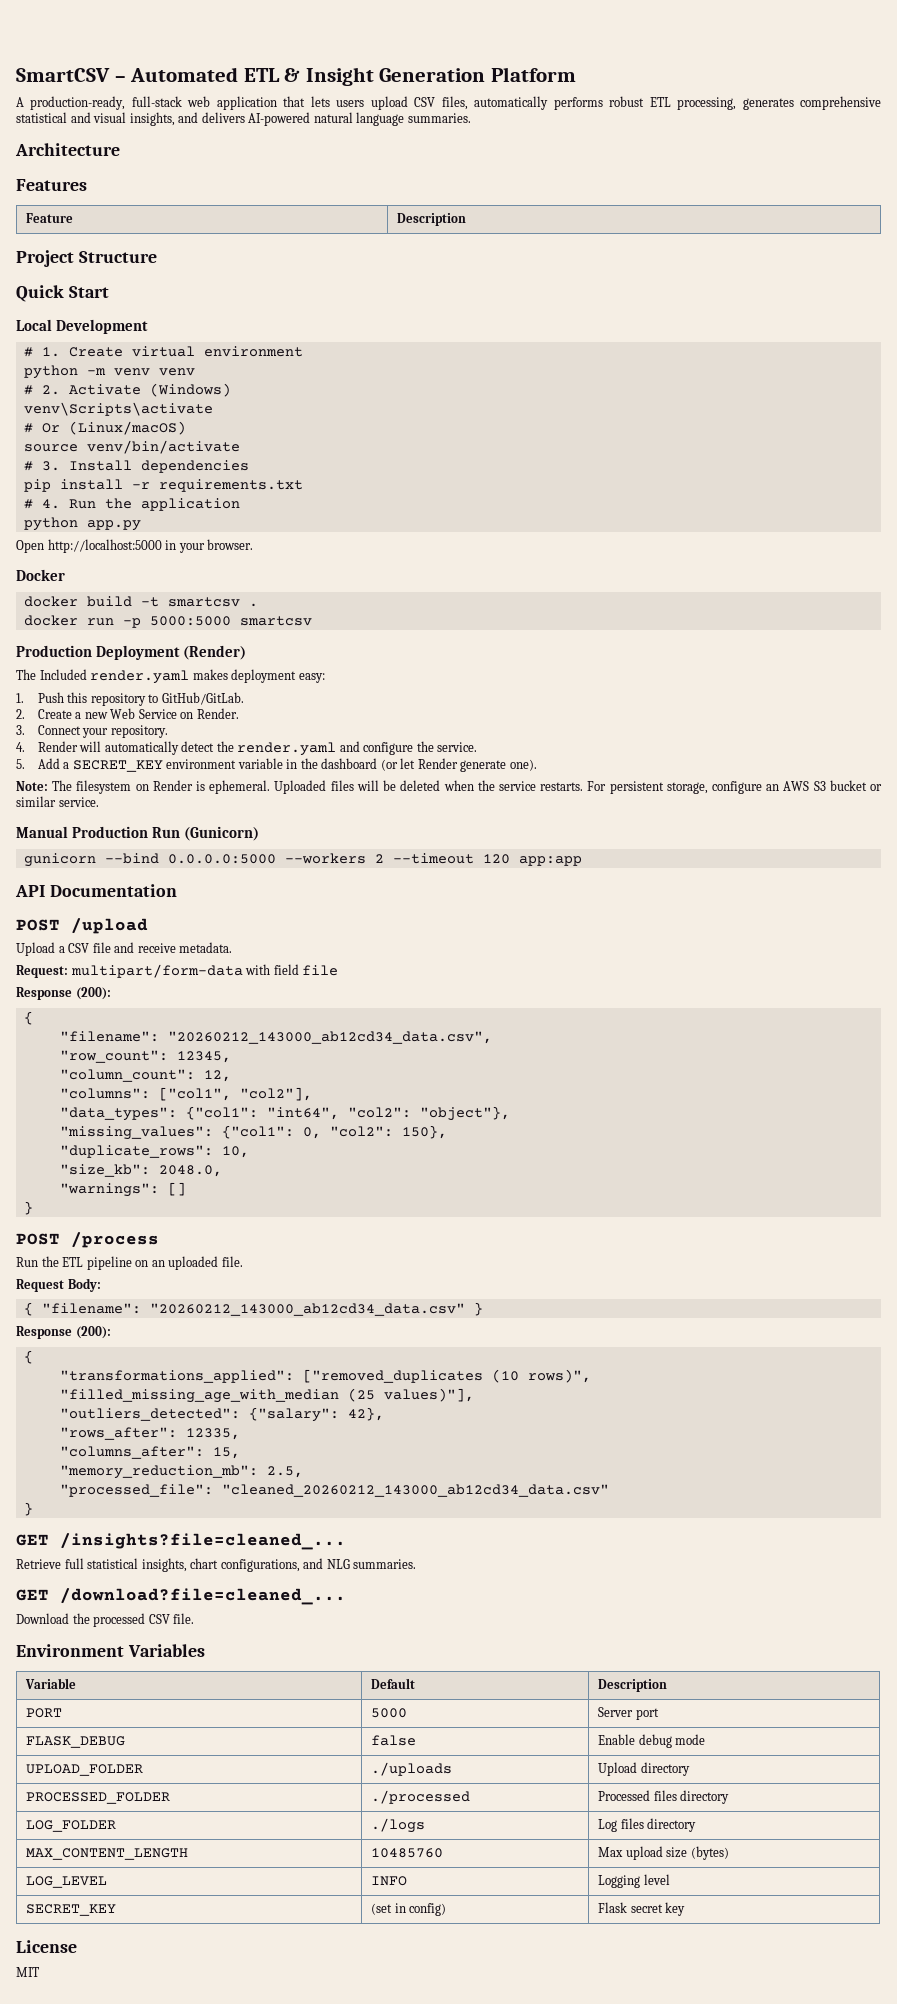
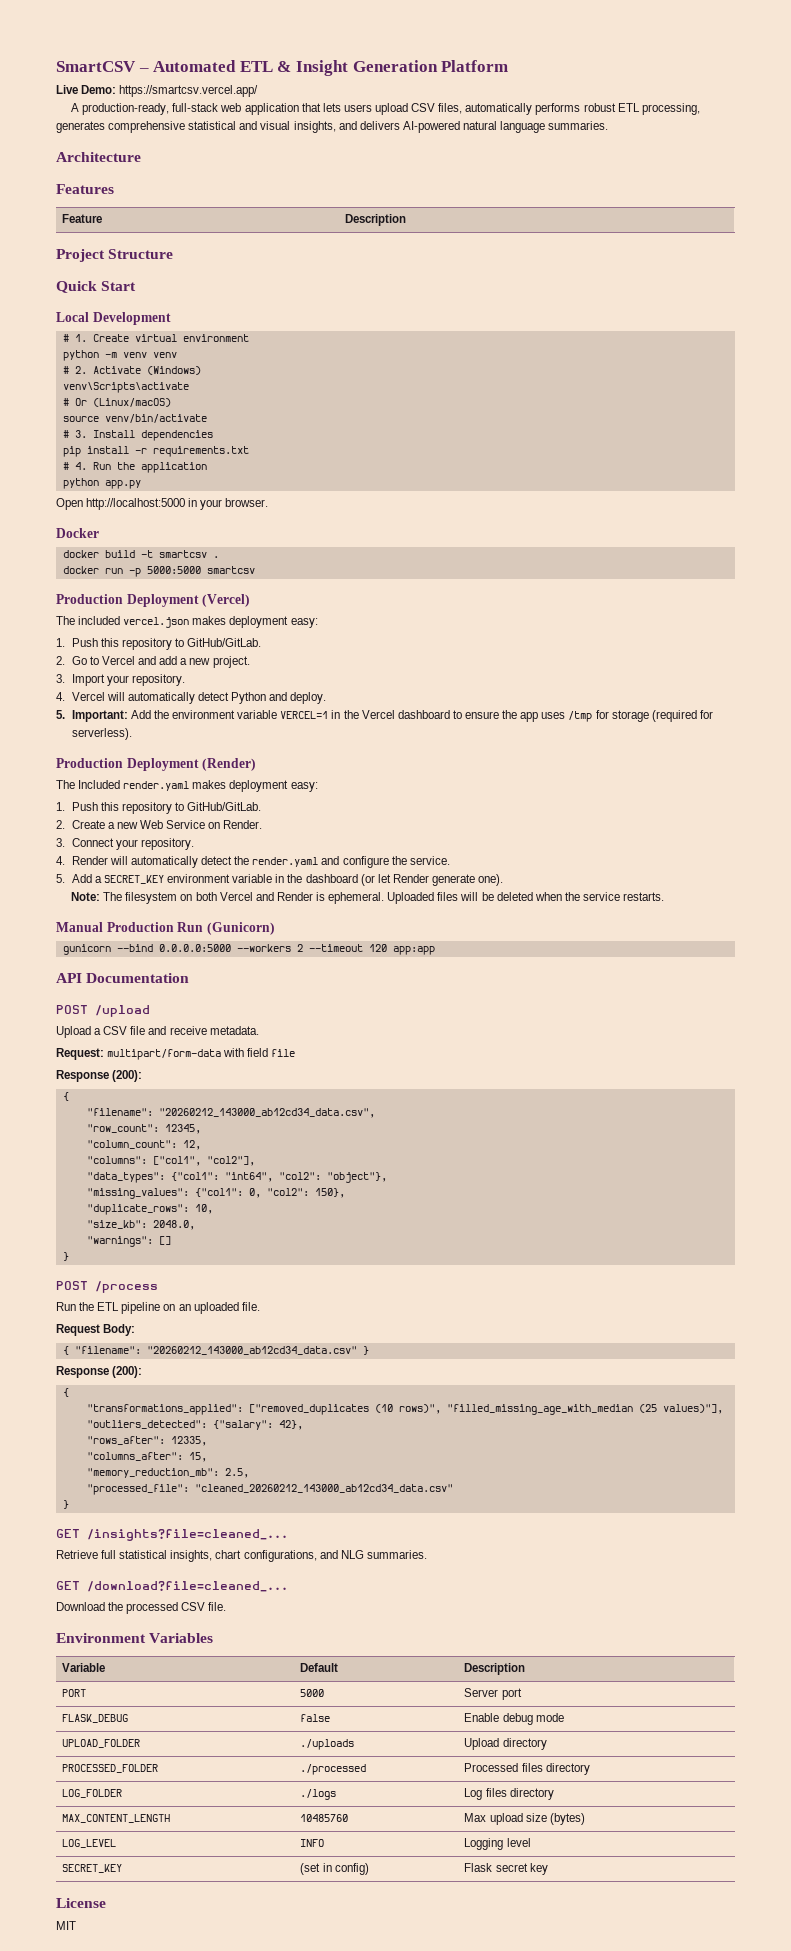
(576, 74) none -> [56,85,259,97] // Live Demo: https://smartcsv.vercel.app/
(312, 621) none -> [56,594,251,607] [56,616,318,628] [56,638,262,650] [56,656,250,668] [56,674,186,686] [56,692,327,704] [56,710,713,722] [71,728,132,740] // Production Deployment (Vercel) // The included vercel.json makes deployment easy: // 1. Push this repository to GitHub/GitLab. // 2. Go to Vercel and add a new project. // 3. Import your repository. // 4. Vercel will automatically detect Python and deploy. // 5. Important: Add the environment variable VERCEL=1 in the Vercel dashboard to ensure the app uses /tmp for storage (required for serverless).
(149, 787) none -> [195,892,274,901] both Vercel and
[587,780,883,794] [16,796,99,807] For persistent storage, configure an AWS S3 bucket or similar service. -> (665, 896) none

